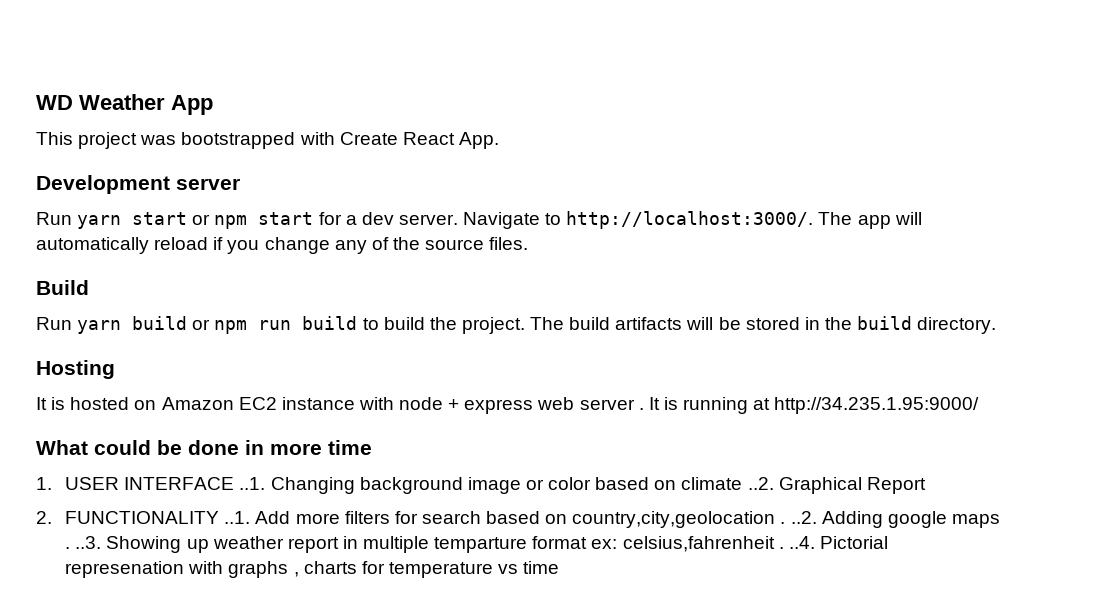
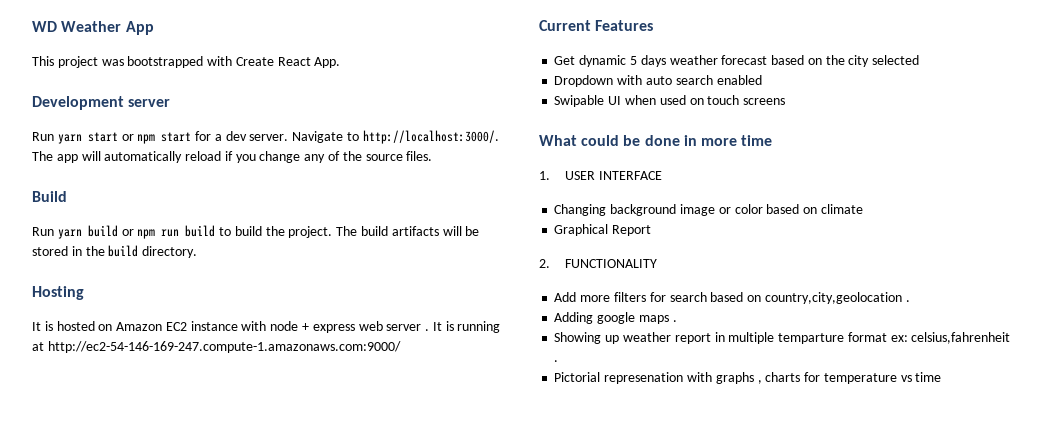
[774,397,980,414] http://34.235.1.95:9000/ -> [47,341,401,353] [539,20,654,31] [554,55,920,67] [554,75,762,87] [554,95,786,107] http://ec2-54-146-169-247.compute-1.amazonaws.com:9000/ // Current Features // Get dynamic 5 days weather forecast based on the city selected // Dropdown with auto search enabled // Swipable UI when used on touch screens
[239,477,266,490] ..1. -> (663, 175) //
[747,477,774,490] ..2. -> (863, 209) //
[224,511,251,524] ..1. -> (658, 263) //
[790,511,817,524] ..2. -> (910, 301) //
[75,536,102,549] ..3. -> (677, 321) //
[788,536,815,549] ..4. -> (559, 361) //

